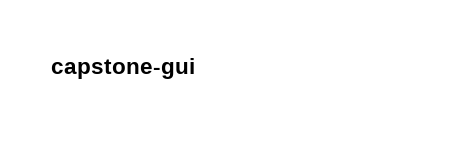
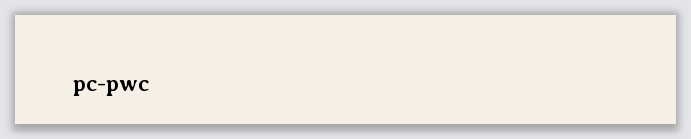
[51,58,195,79] capstone-gui -> [73,80,149,96] pc-pwc

